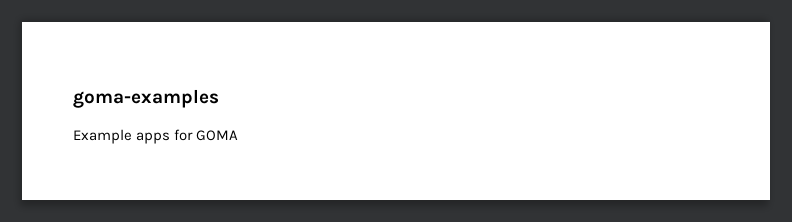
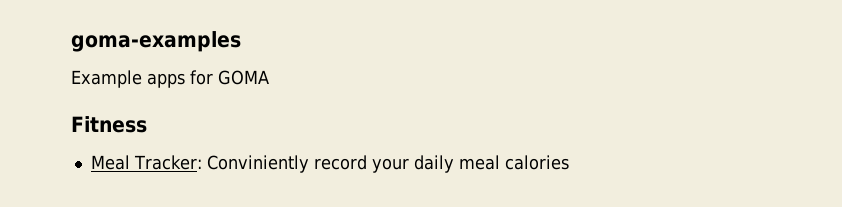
(239, 135) none -> [71,116,147,133] [90,155,569,173] // Fitness // Meal Tracker: Conviniently record your daily meal calories

